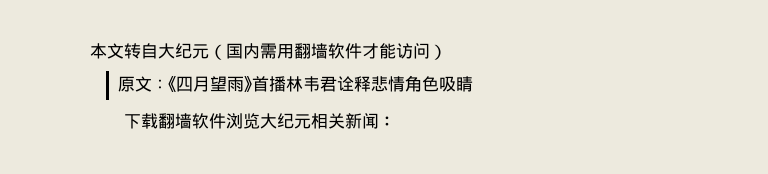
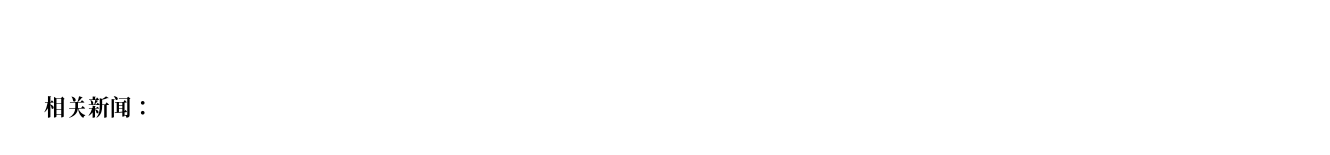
[90,43,447,60] [118,75,474,92] [123,113,311,129] 本文转自大纪元（国内需用翻墙软件才能访问） // 原文：《四月望雨》首播林韦君诠释悲情角色吸睛 // 下载翻墙软件浏览大纪元 -> (44, 107) none

